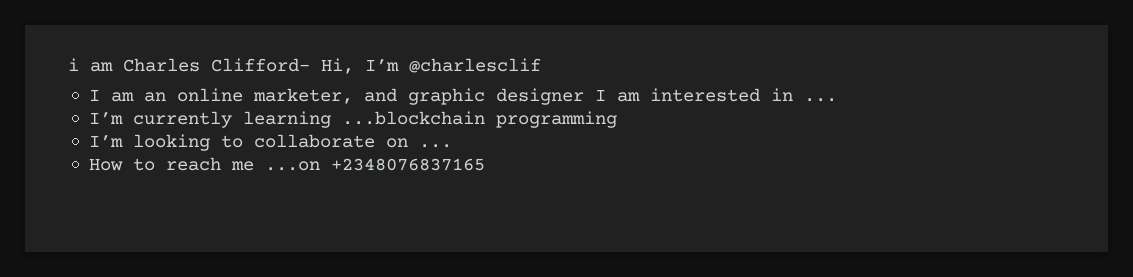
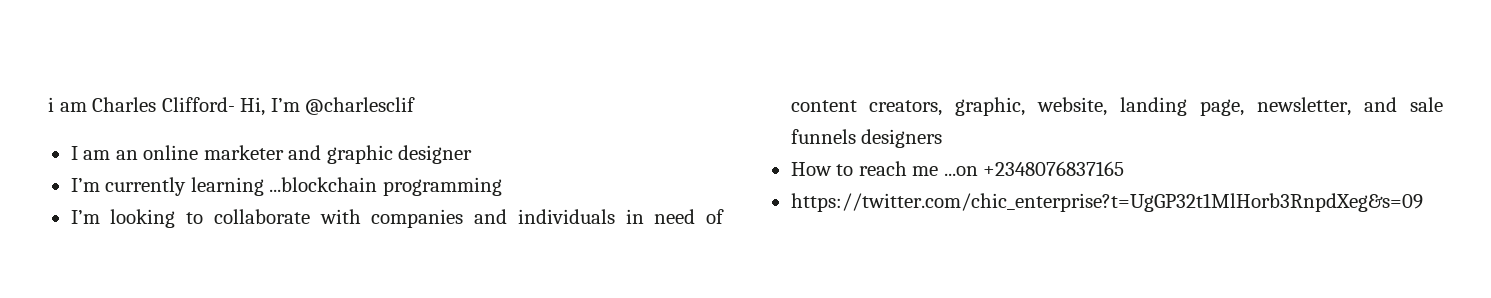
[252,88,353,104] marketer, -> [203,145,284,160] marketer
[594,88,837,102] I am interested in ... -> (473, 154) none
[385,138,452,148] on ... -> [319,209,724,228] [790,97,1443,116] [790,129,943,148] with companies and individuals in need of content creators, graphic, website, landing page, newsletter, and sale funnels designers
(485, 164) none -> [790,193,1423,212] // https://twitter.com/chic_enterprise?t=UgGP32t1MlHorb3RnpdXeg&s=09

